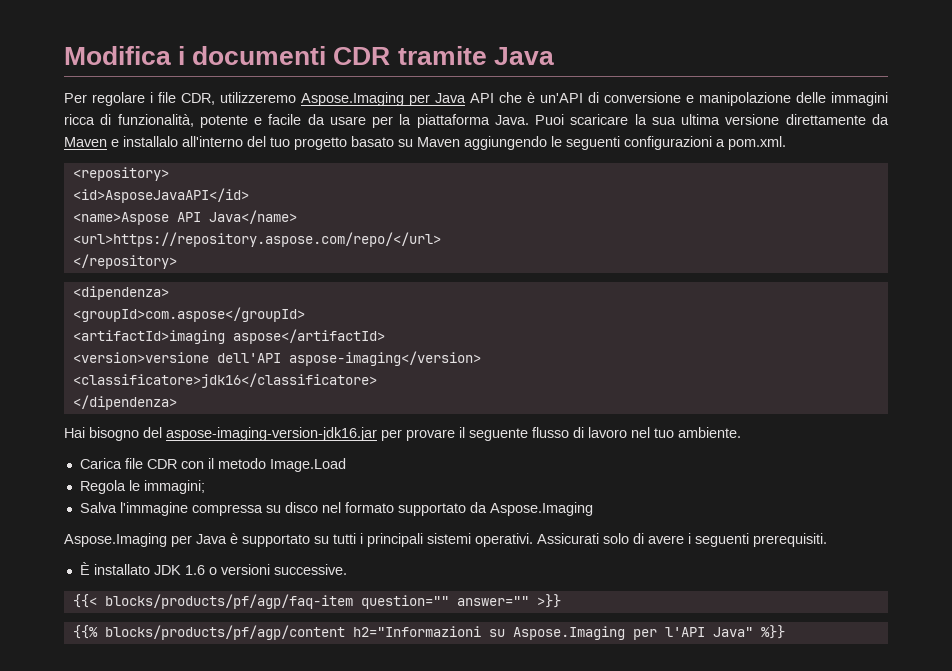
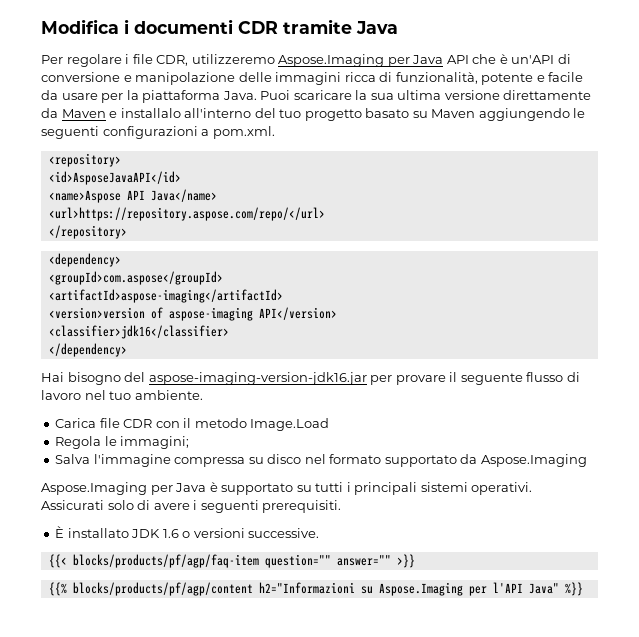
[72,286,169,300] <dipendenza> -> [48,253,121,267] <dependency>
[72,329,385,344] [72,351,481,366] [72,373,377,388] [72,395,177,410] <artifactId>imaging aspose</artifactId> // <version>versione dell'API aspose-imaging</version> // <classificatore>jdk16</classificatore> // </dipendenza> -> [48,289,283,303] [48,307,337,321] [48,325,229,339] [48,343,127,357] <artifactId>aspose-imaging</artifactId> // <version>version of aspose-imaging API</version> // <classifier>jdk16</classifier> // </dependency>

